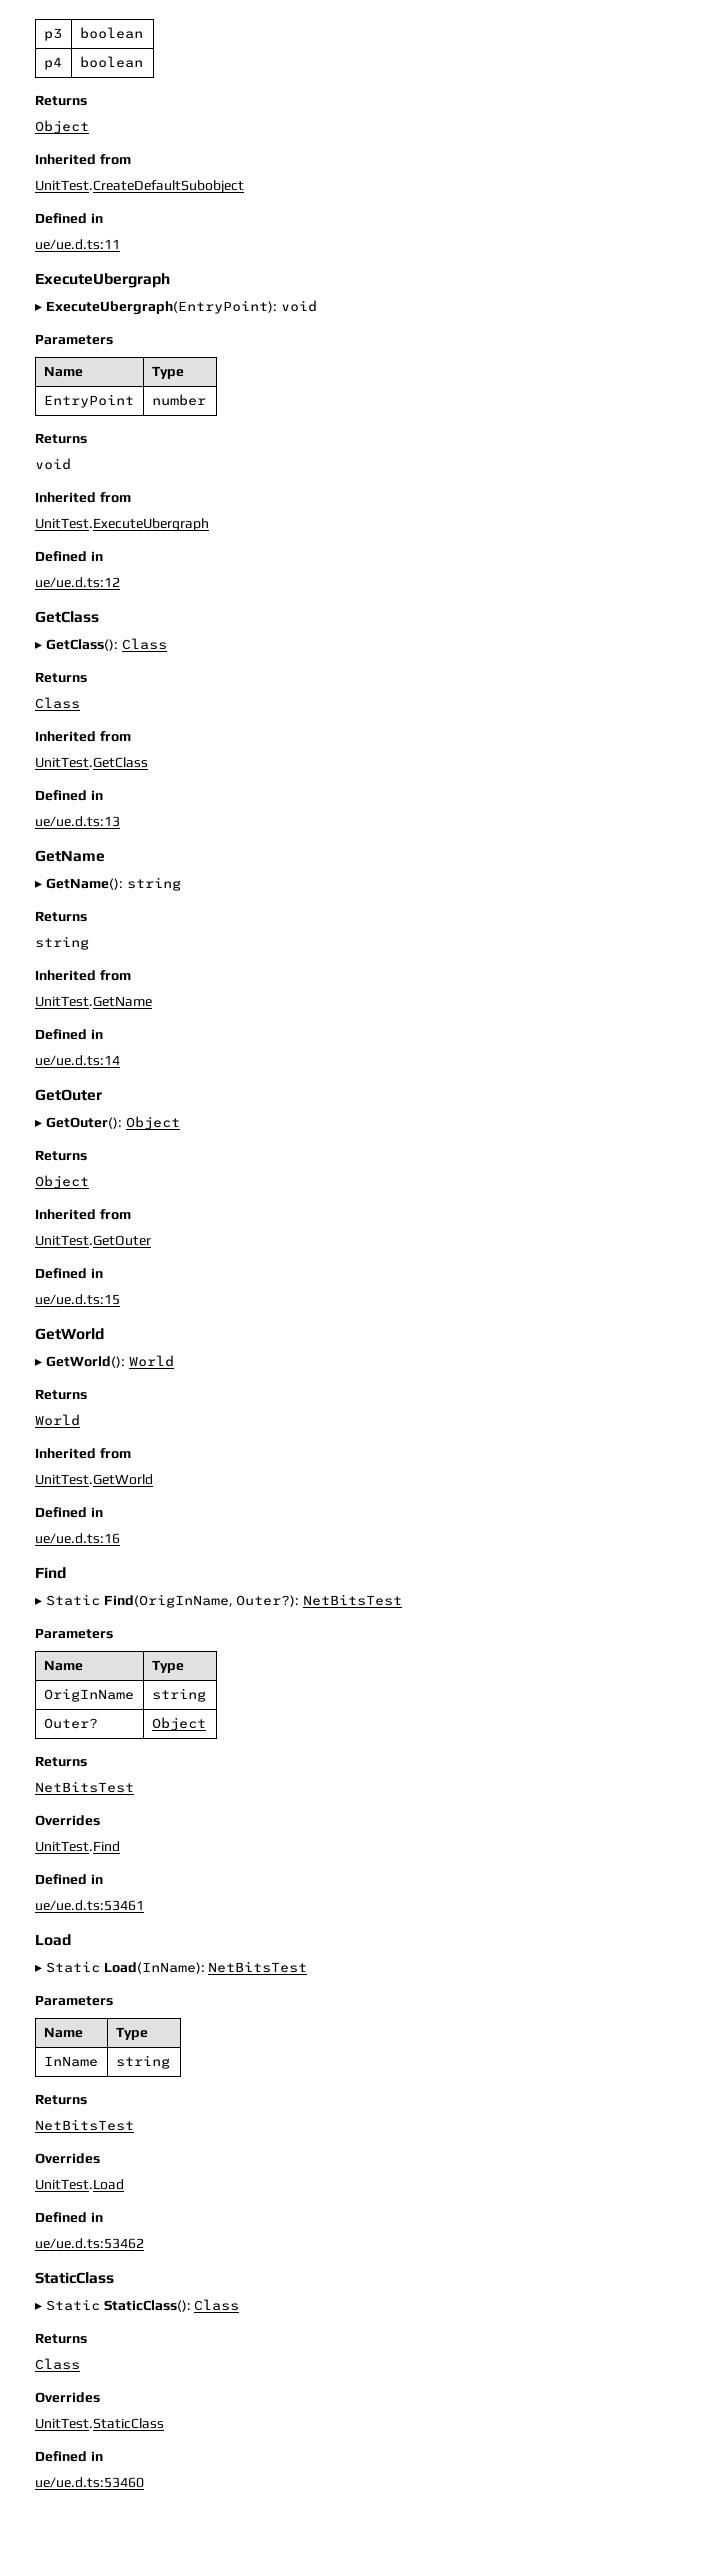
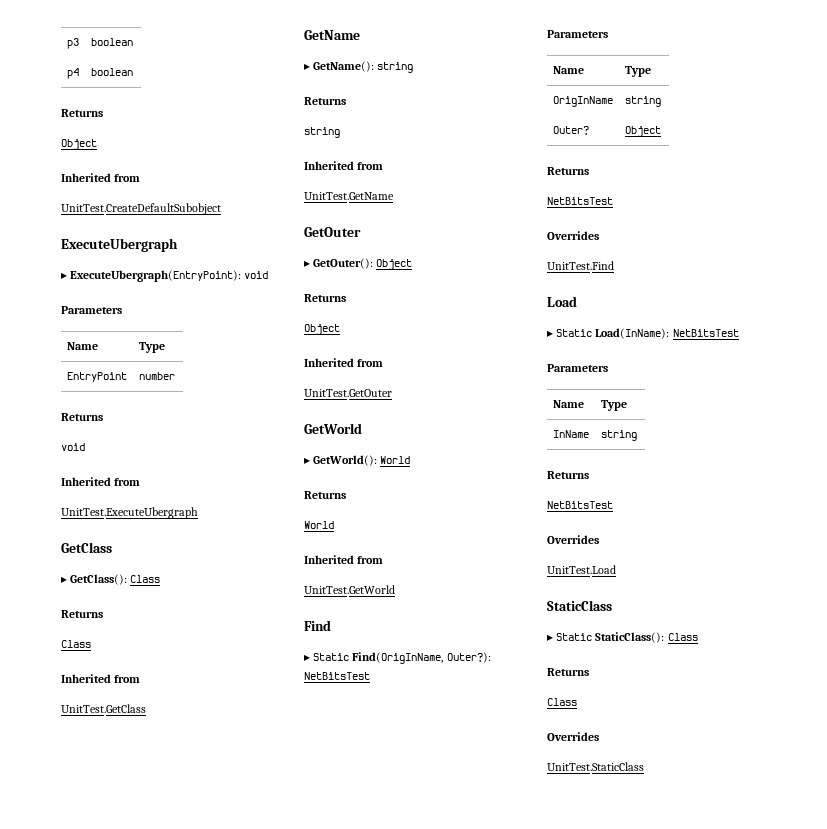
[35,213,103,224] [35,239,120,250] // Defined in // ue/ue.d.ts:11 -> (221, 209) none
[35,551,103,562] [35,577,120,588] // Defined in // ue/ue.d.ts:12 -> (198, 513) none
[35,790,103,801] [35,816,120,827] // Defined in // ue/ue.d.ts:13 -> (146, 708) none
[35,1029,103,1040] [35,1055,120,1066] // Defined in // ue/ue.d.ts:14 -> (394, 196) none
[35,1268,103,1279] [35,1294,120,1305] // Defined in // ue/ue.d.ts:15 -> (392, 393) none
[35,1507,103,1518] [35,1533,120,1544] // Defined in // ue/ue.d.ts:16 -> (395, 589) none
[35,1874,103,1885] [35,1900,144,1911] // Defined in // ue/ue.d.ts:53461 -> (614, 265) none
[35,2212,103,2223] [35,2238,144,2249] // Defined in // ue/ue.d.ts:53462 -> (616, 569) none
[35,2451,103,2462] [35,2477,144,2488] // Defined in // ue/ue.d.ts:53460 -> (644, 766) none

